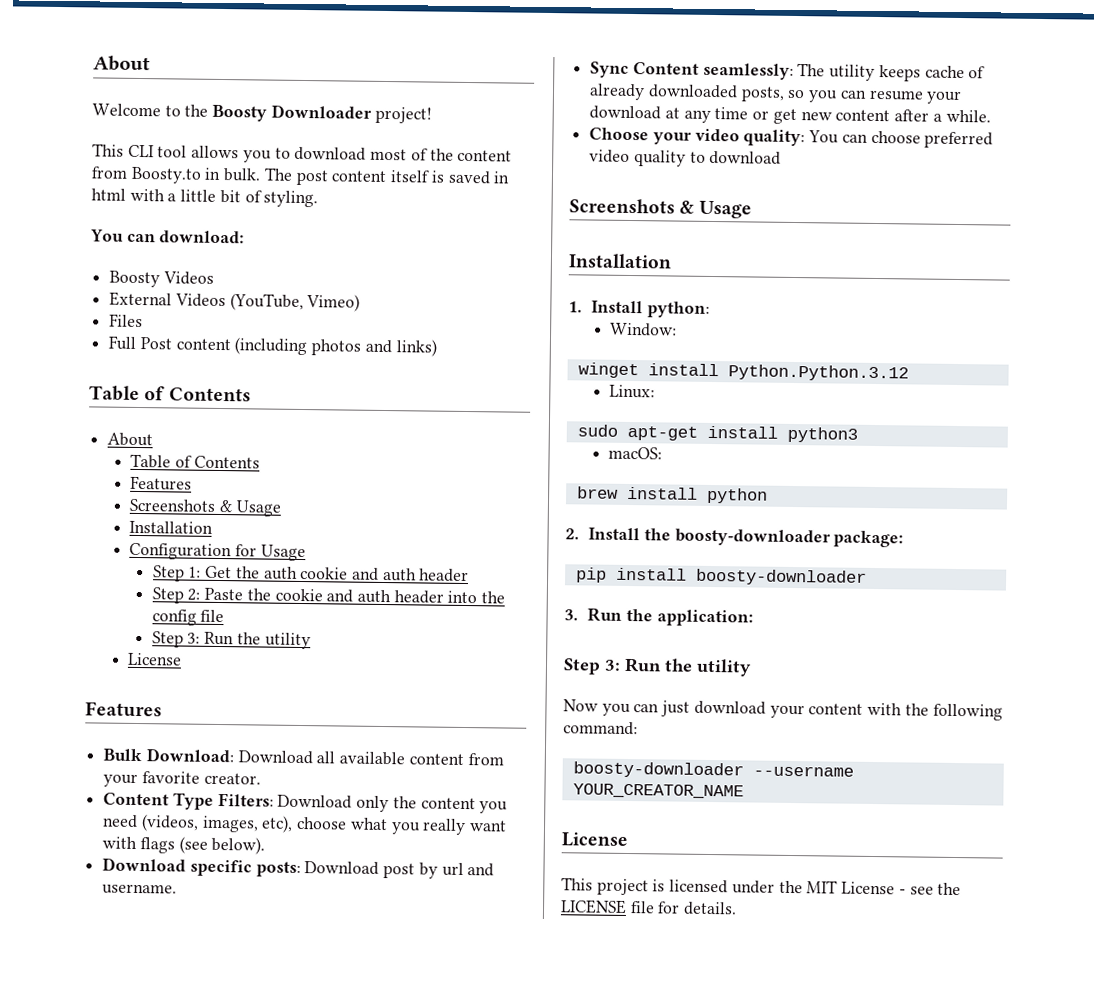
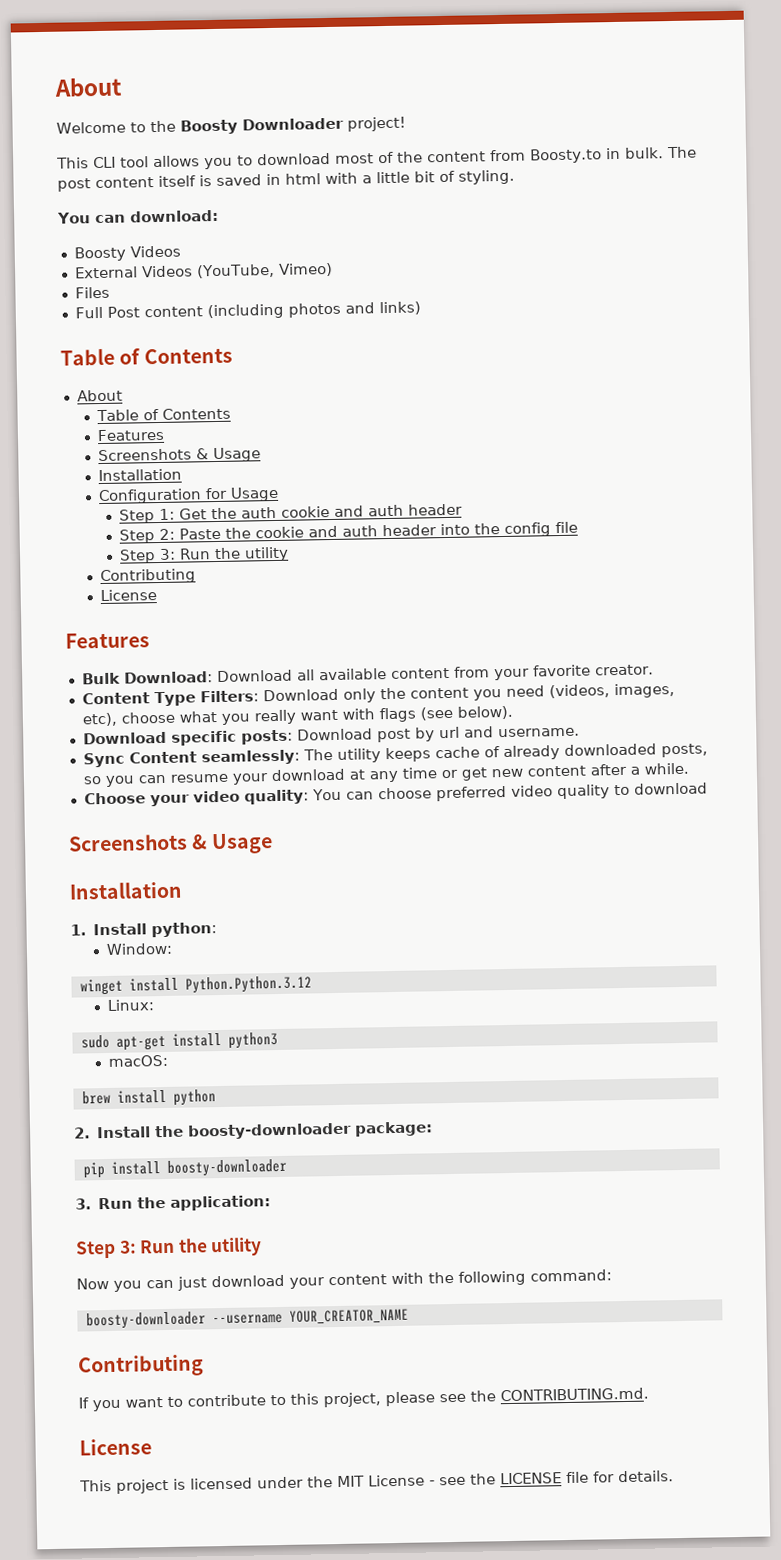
(311, 641) none -> [99,568,196,585] // Contributing
(744, 791) none -> [78,1354,204,1378] [78,1387,649,1412] // Contributing // If you want to contribute to this project, please see the CONTRIBUTING.md.

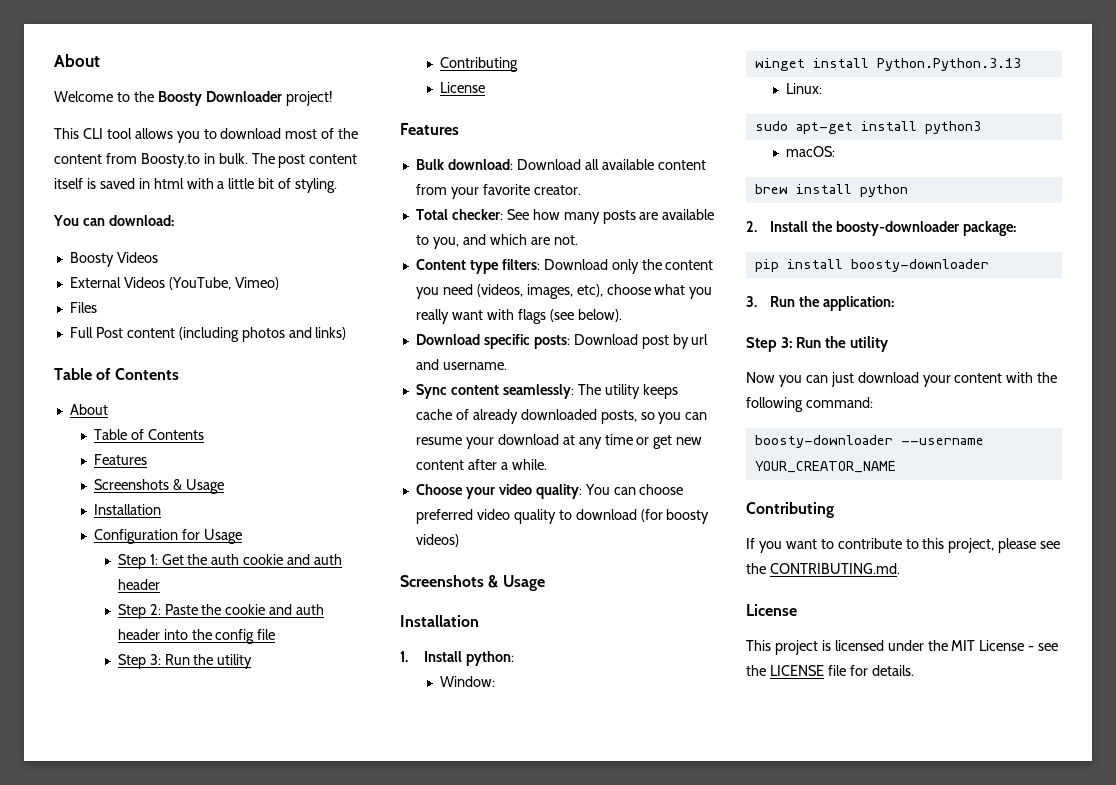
[123,671,213,684] Download: -> [447,159,513,170] download:
[81,690,259,707] // Content Type Filters: -> [415,209,715,224] [415,234,578,249] [415,259,540,274] // Total checker: See how many posts are available to you, and which are not. // Content type filters:
[128,751,197,764] Content -> [450,385,499,395] content
(708, 788) none -> [640,509,710,524] [415,534,459,547] (for boosty videos)
[184,975,312,994] Python.Python.3.12 -> [876,58,1021,71] Python.Python.3.13

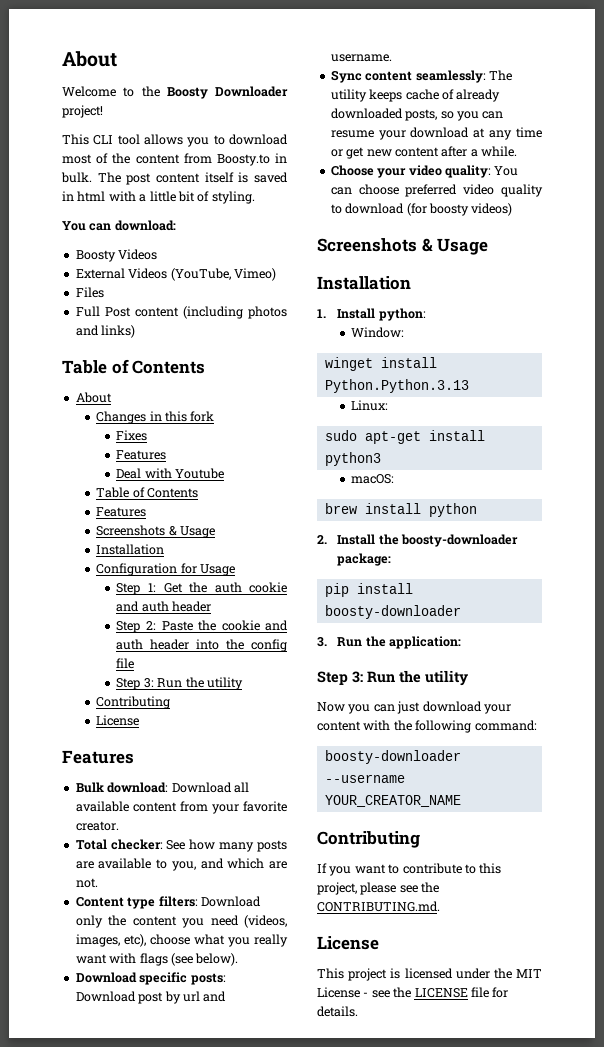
(108, 409) none -> [96,411,215,424] [116,430,148,441] [116,450,167,460] [116,468,225,479] // Changes in this fork // Fixes // Features // Deal with Youtube

